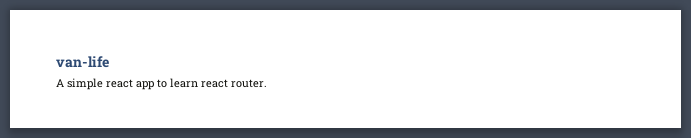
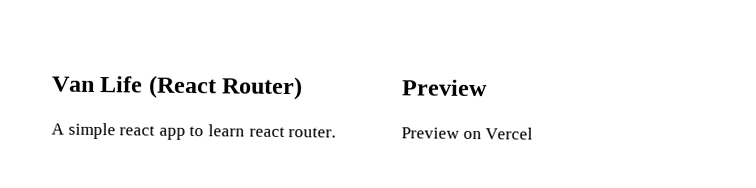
[56,56,109,68] van-life -> [52,75,304,101] Van Life (React Router)
(267, 83) none -> [401,79,488,97] [401,127,534,140] // Preview // Preview on Vercel

